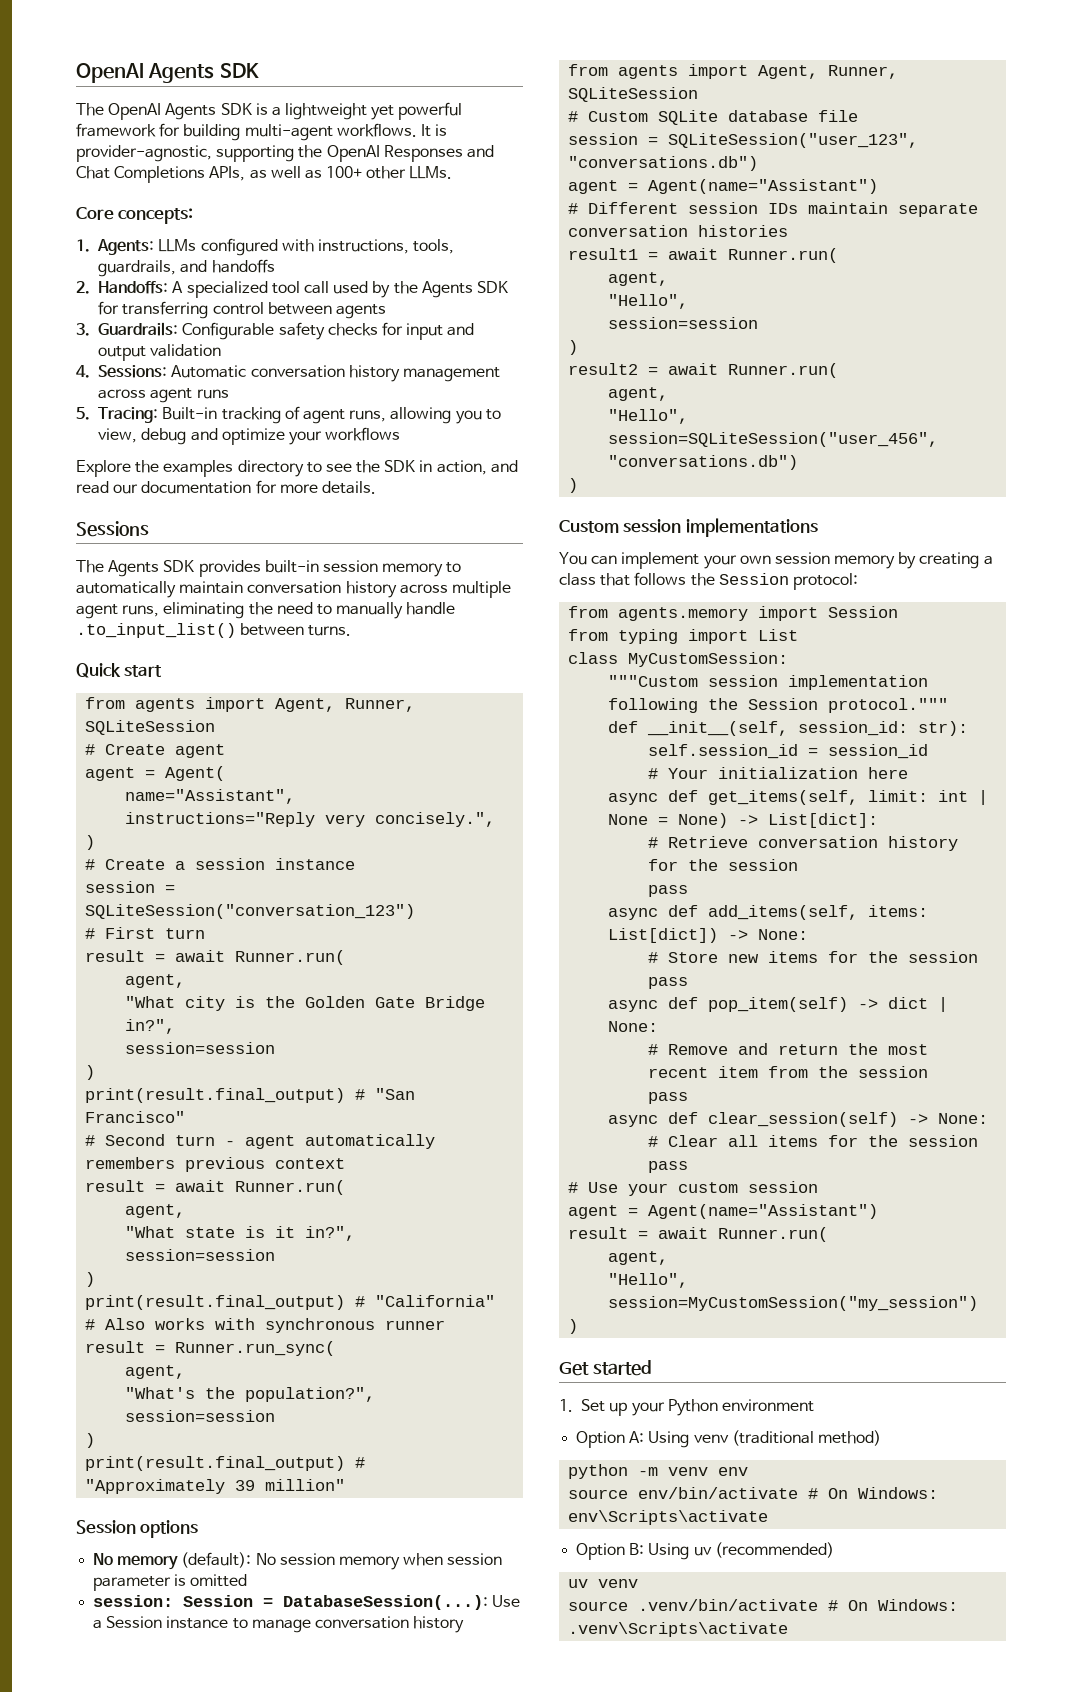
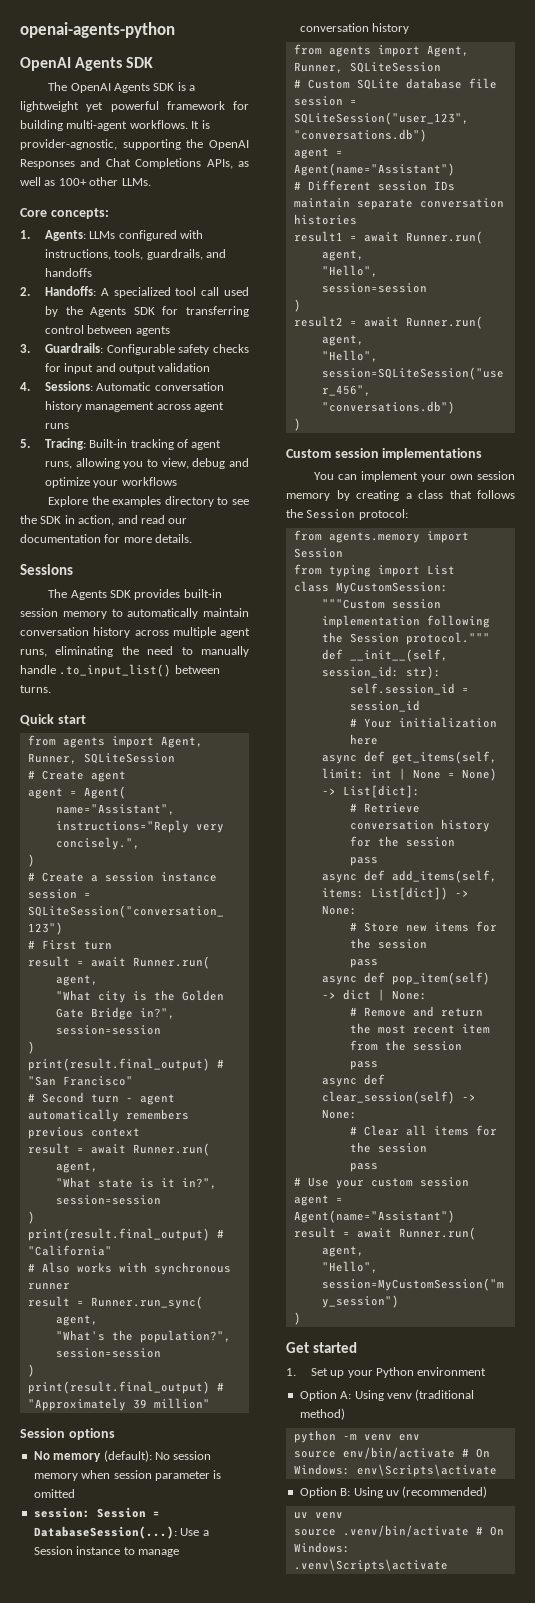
(76, 73) none -> [20,22,175,38] openai-agents-python //

